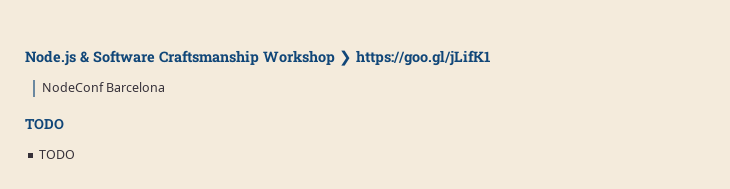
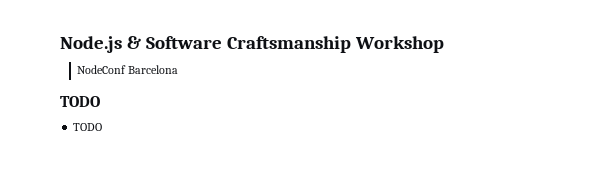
[339,50,490,66] ❯ https://goo.gl/jLifK1 -> (444, 44) none

